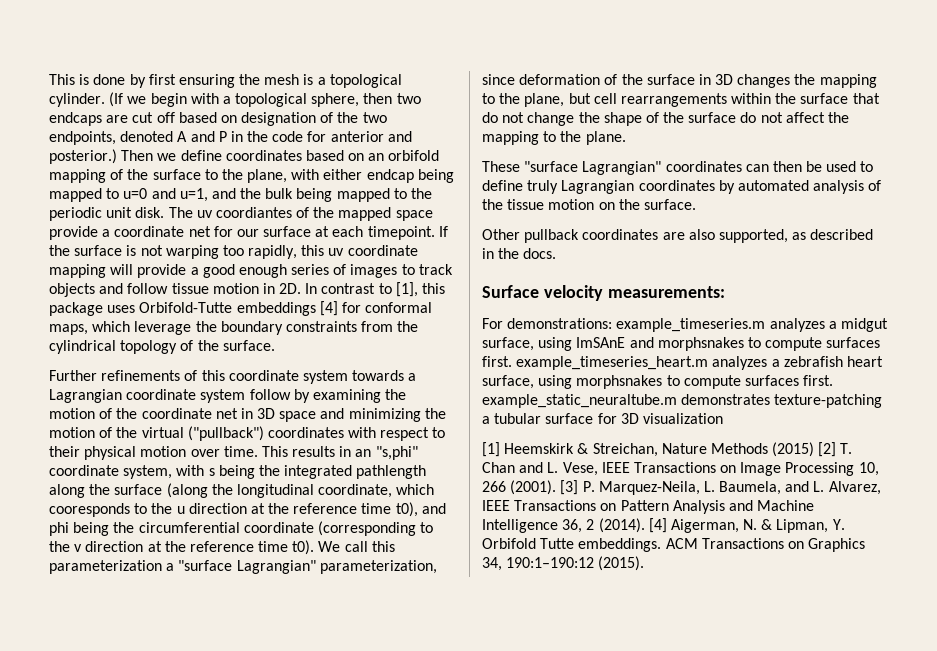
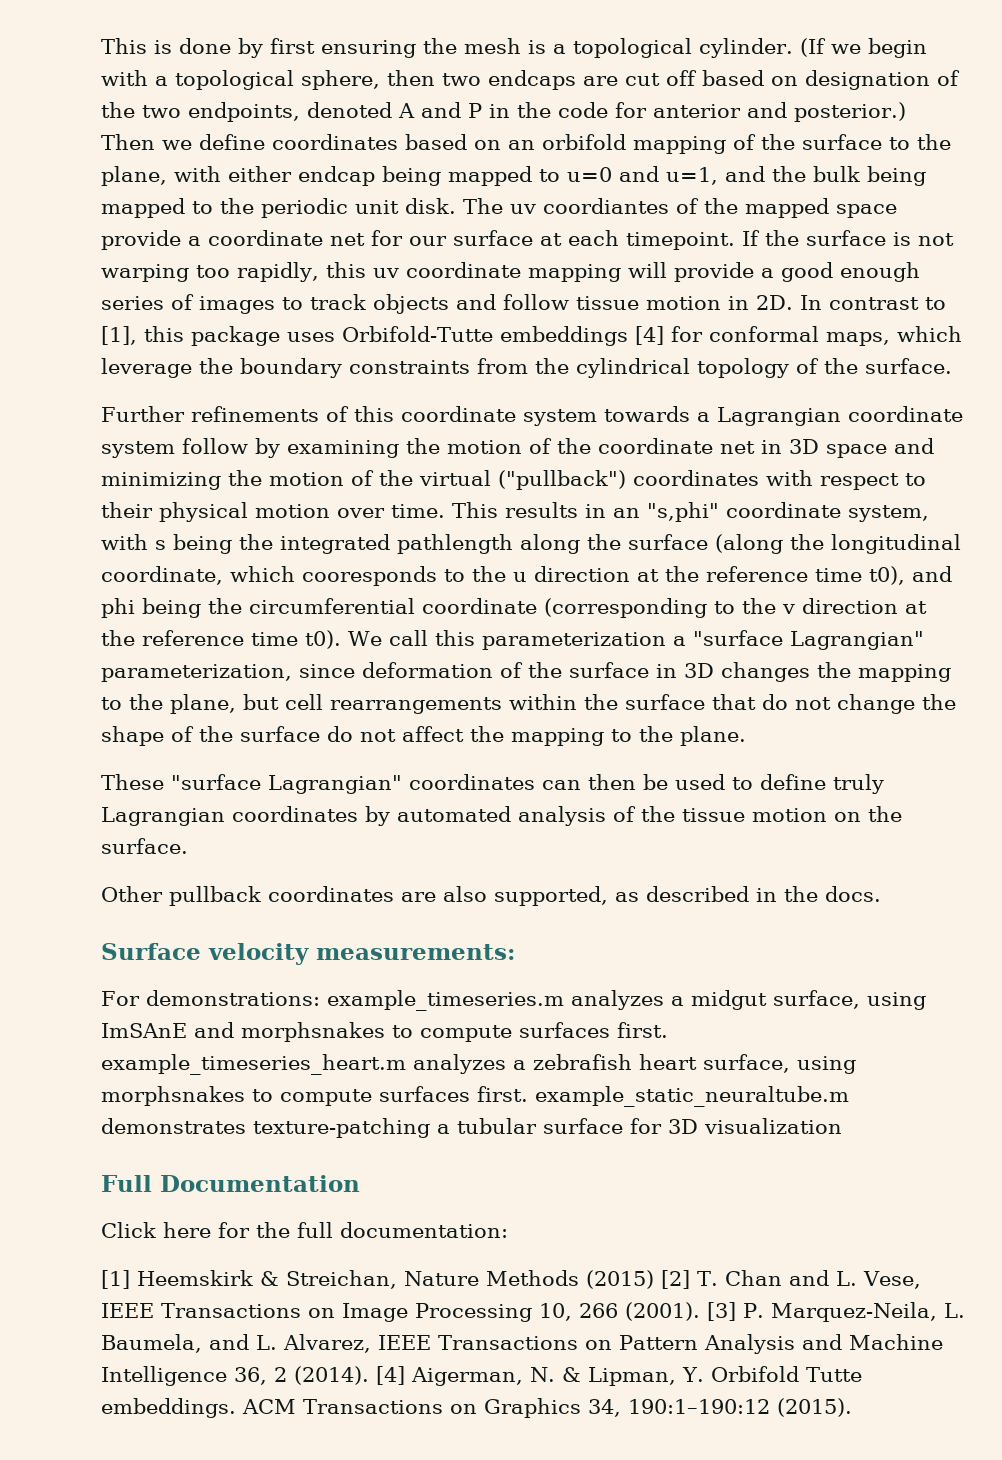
(723, 418) none -> [101,1175,360,1192] [101,1222,508,1238] // Full Documentation // Click here for the full documentation:

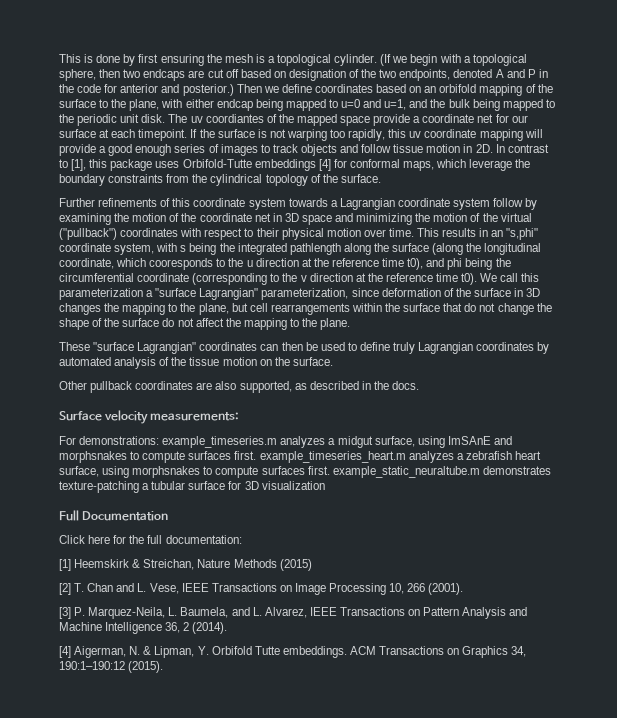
(654, 1279) none -> (312, 565) //
(700, 1311) none -> (464, 589) //
(369, 1375) none -> (228, 628) //

